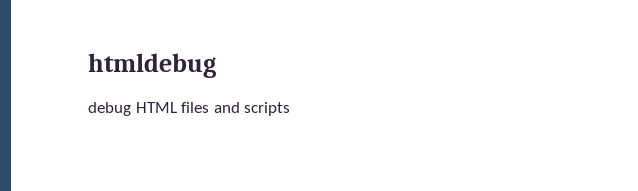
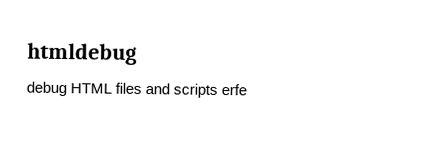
(291, 109) none -> [221,84,248,96] erfe

